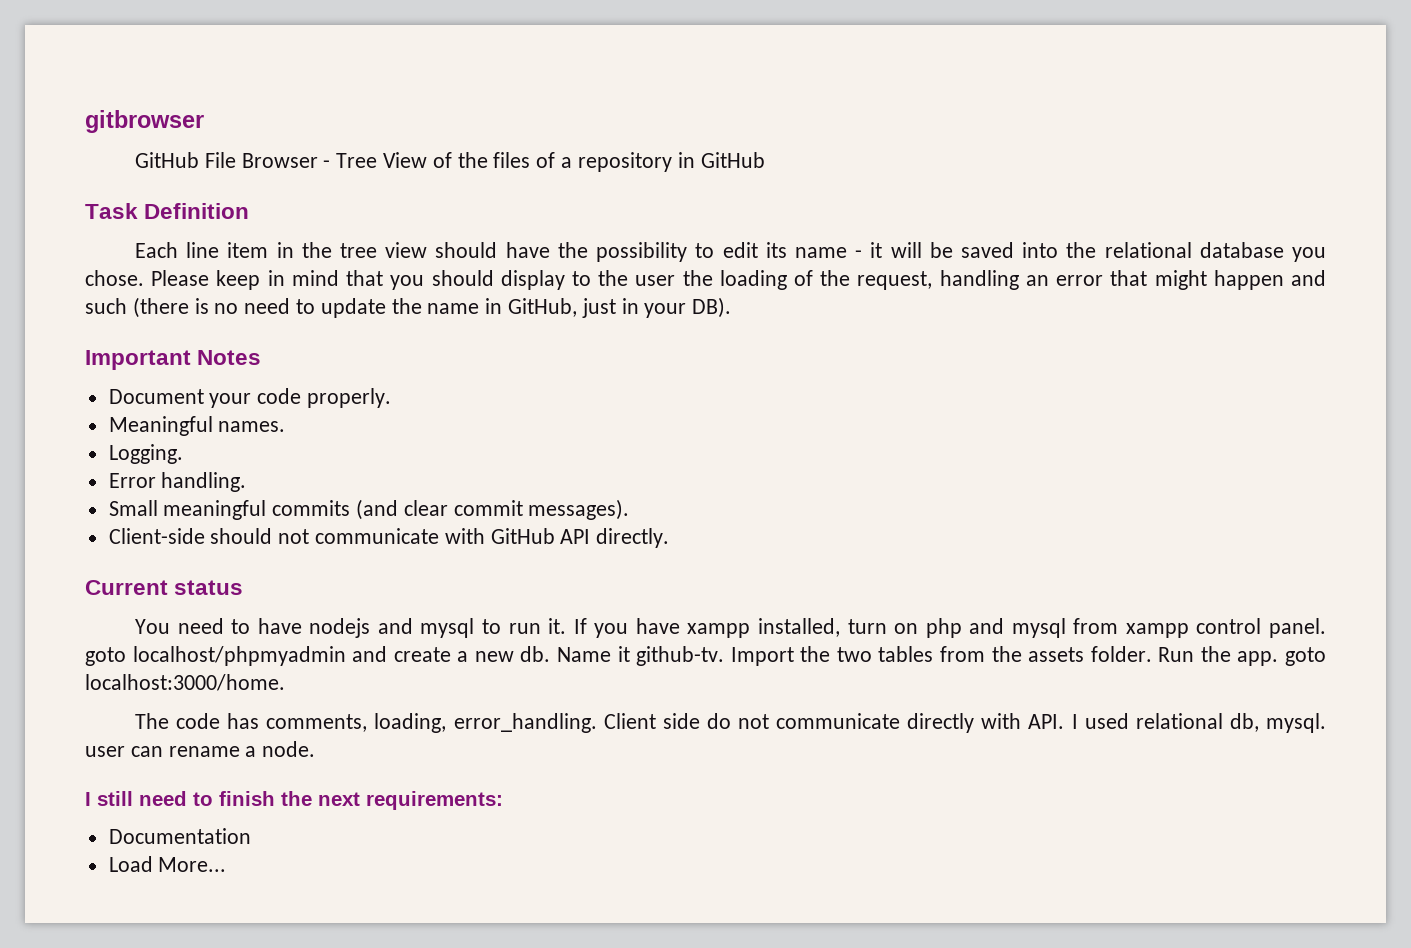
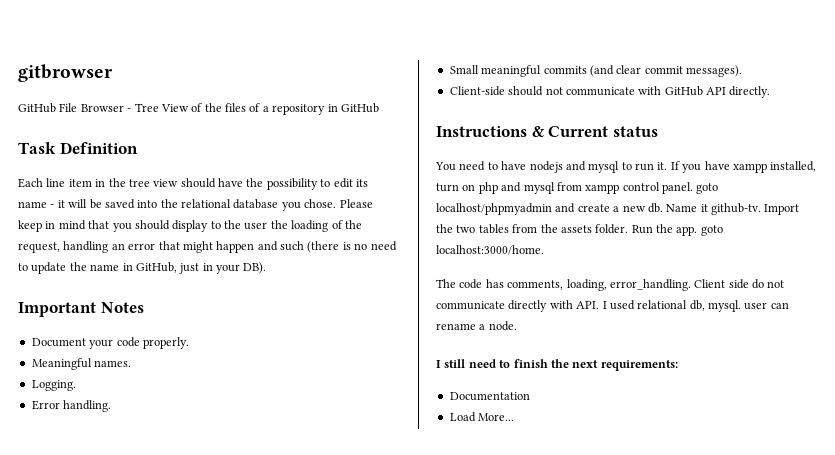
(670, 538) none -> [436,126,545,137] Instructions &

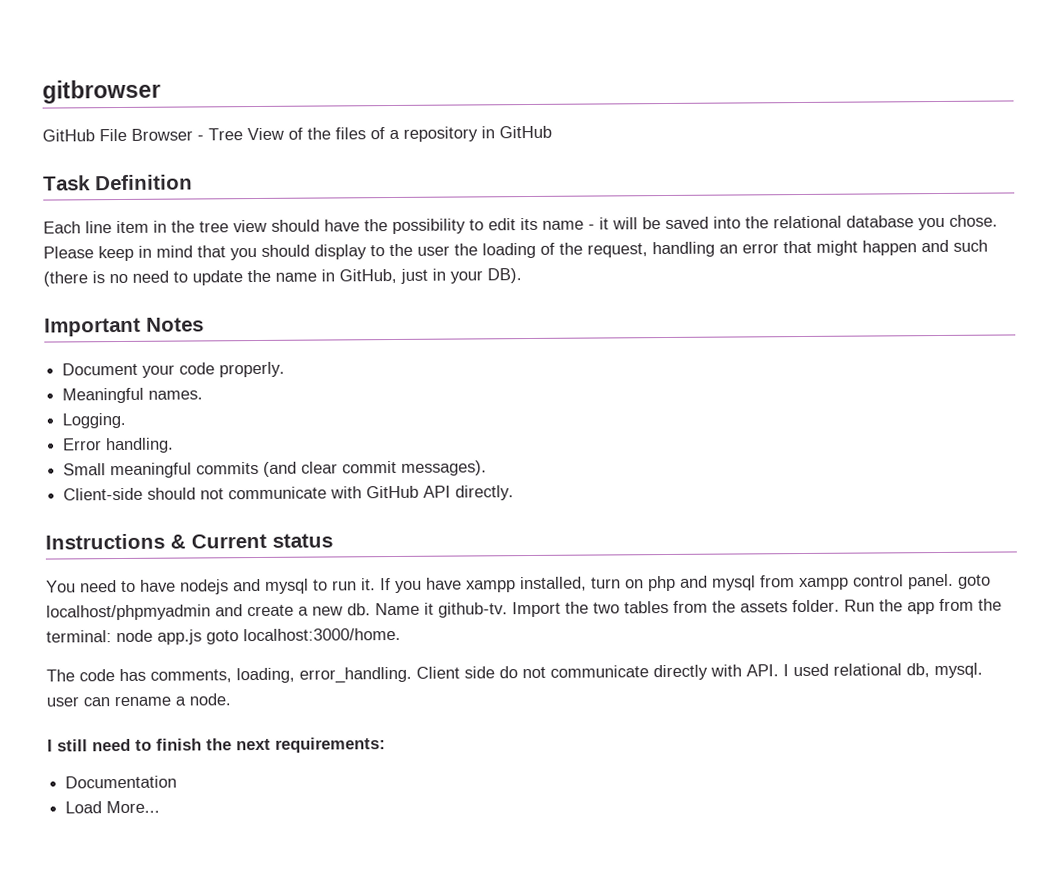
[676,226,698,236] app. -> [907,598,1002,615] [46,629,202,645] app from the terminal: node app.js

